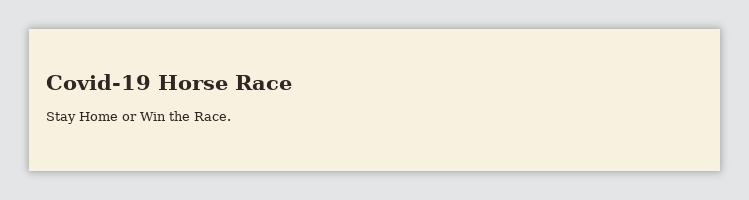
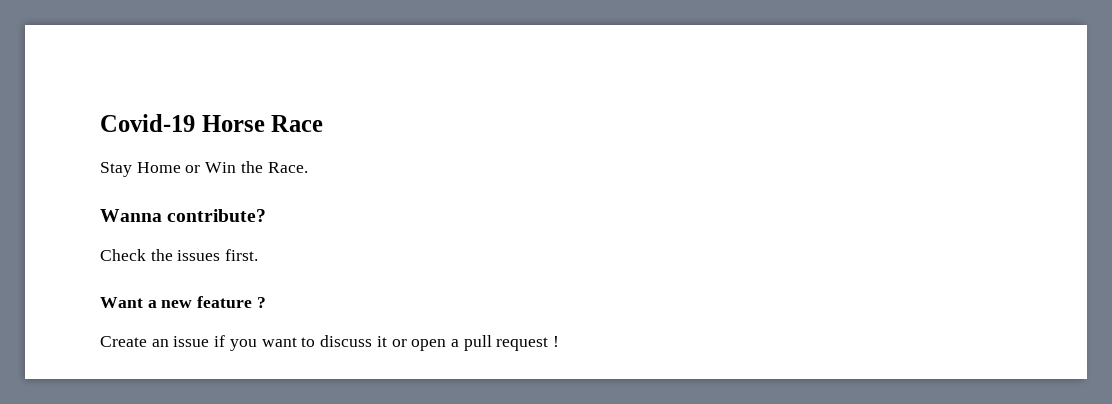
(231, 116) none -> [100,209,267,222] [100,249,259,261] [100,296,266,308] [100,335,560,351] // Wanna contribute? // Check the issues first. // Want a new feature ? // Create an issue if you want to discuss it or open a pull request !

